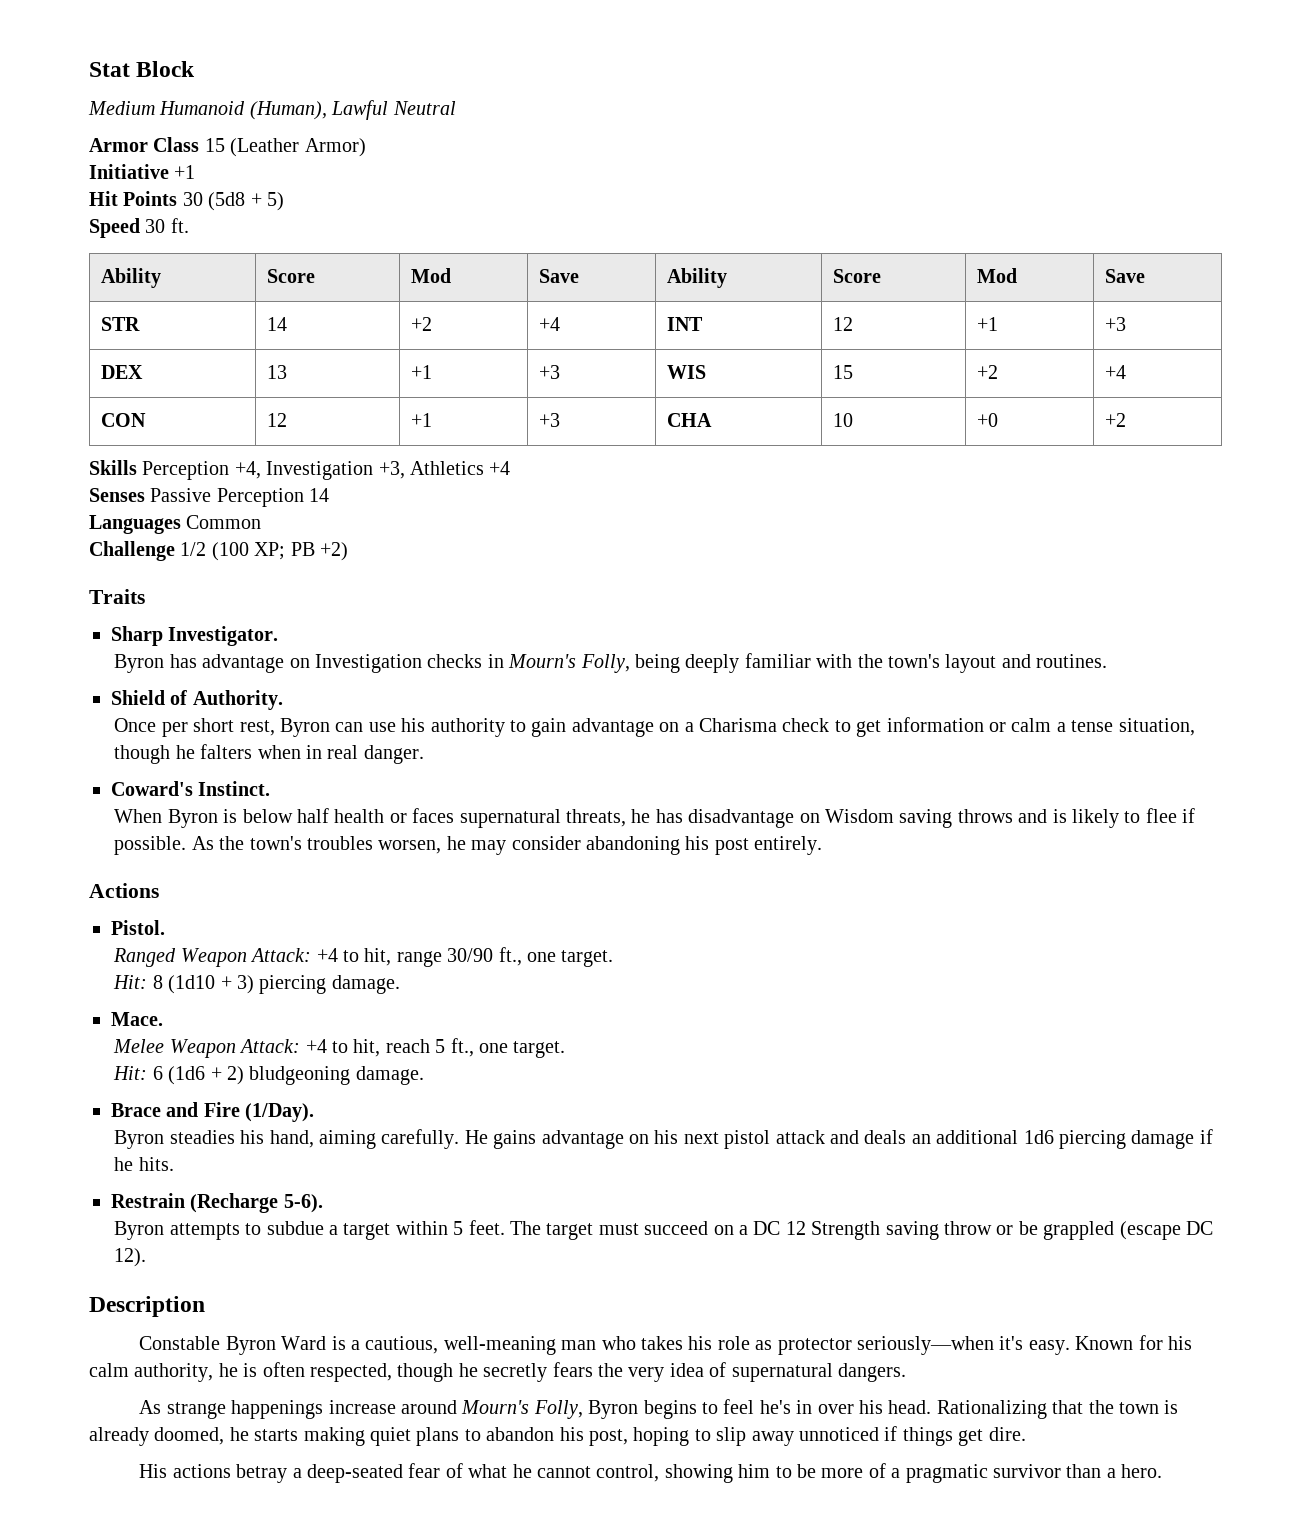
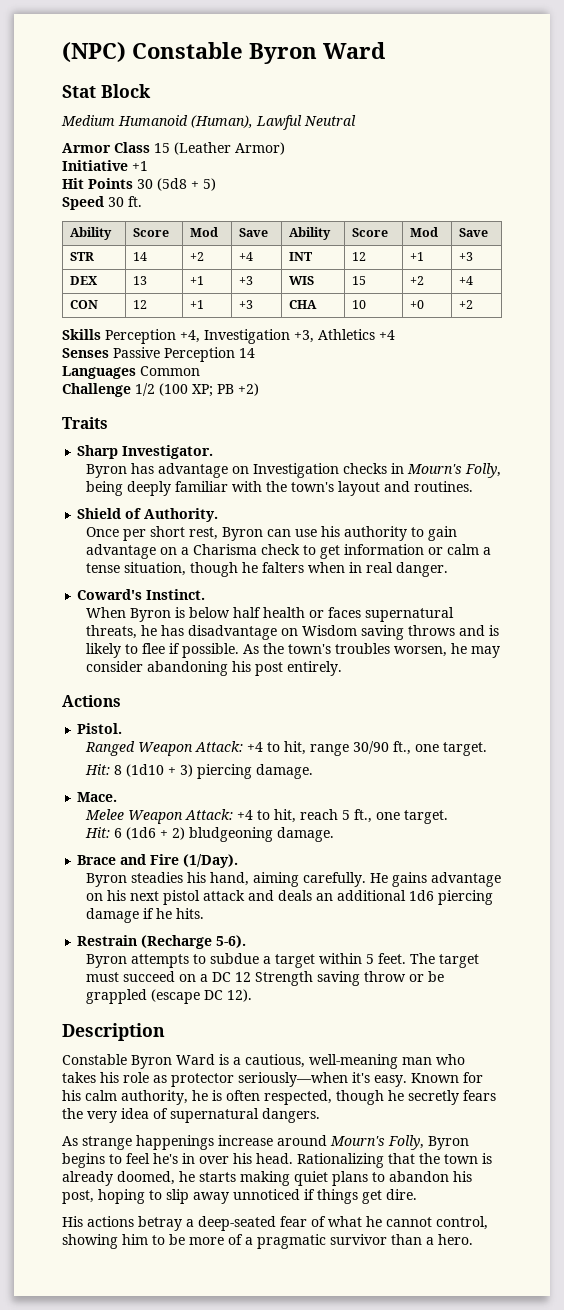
(89, 69) none -> [62,42,385,64] (NPC) Constable Byron Ward //

